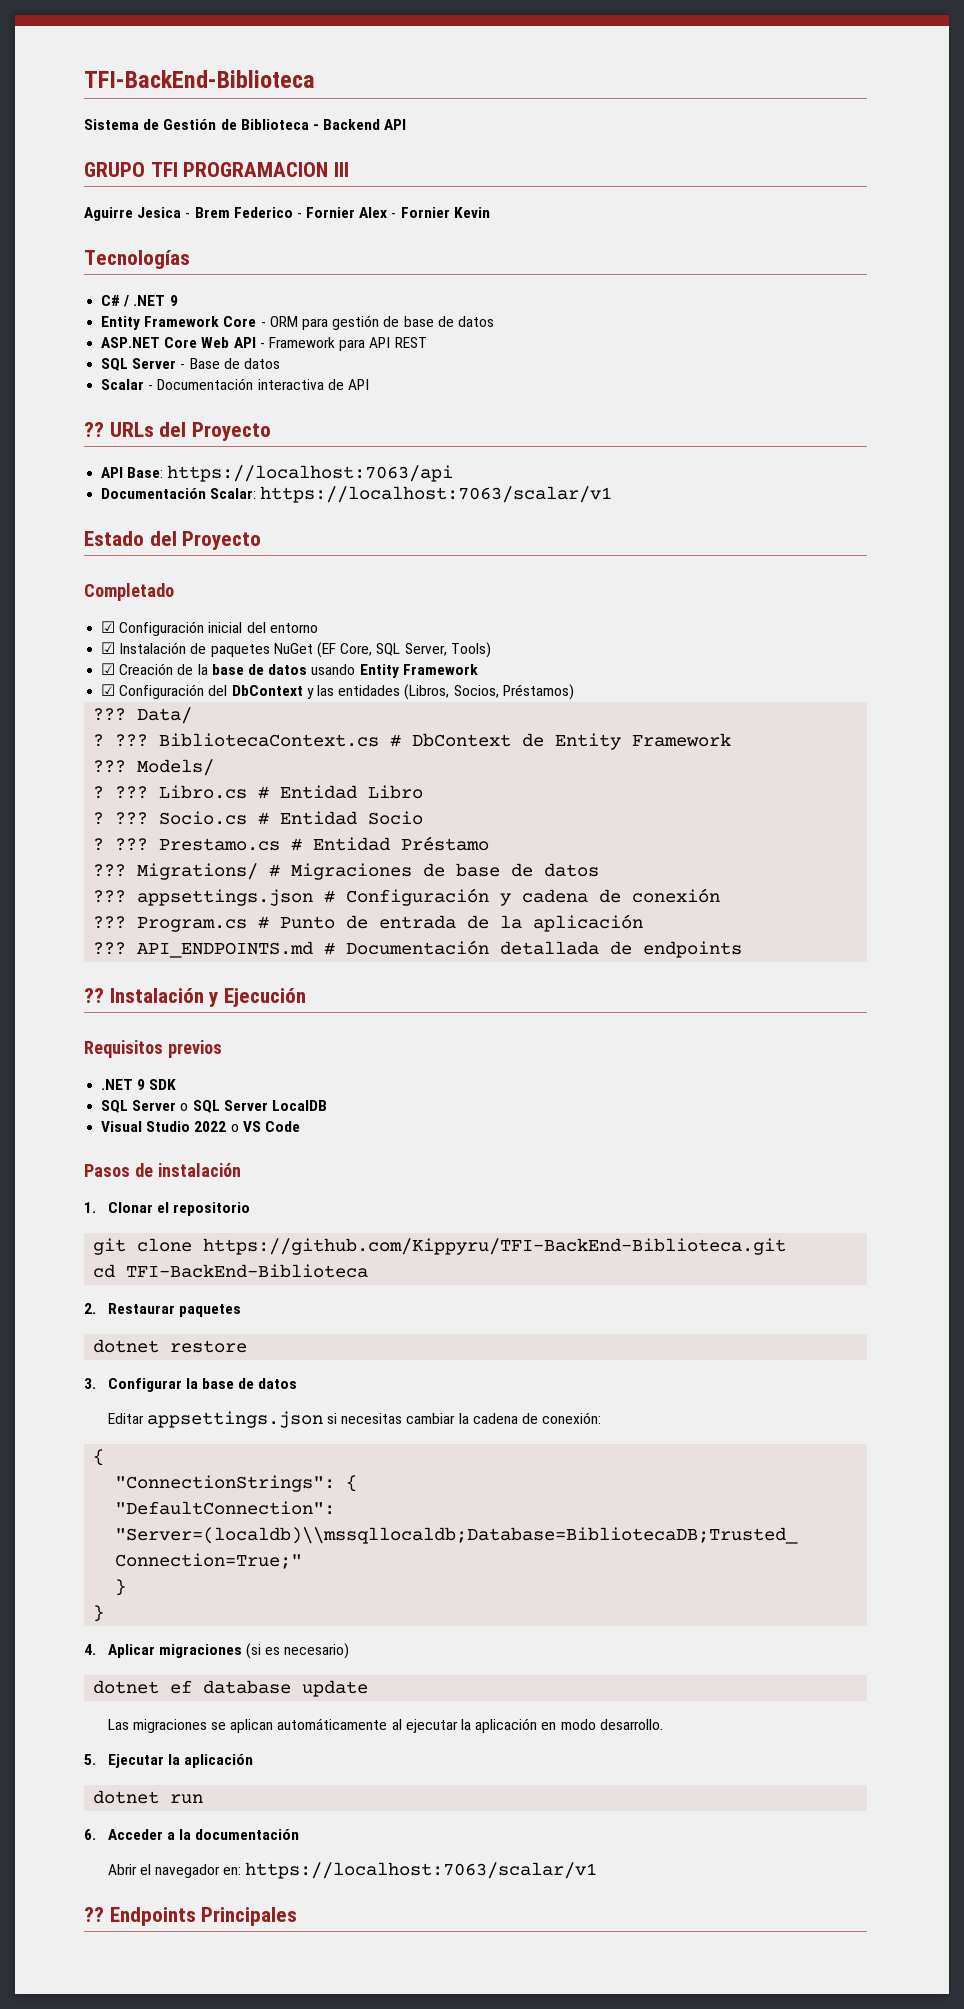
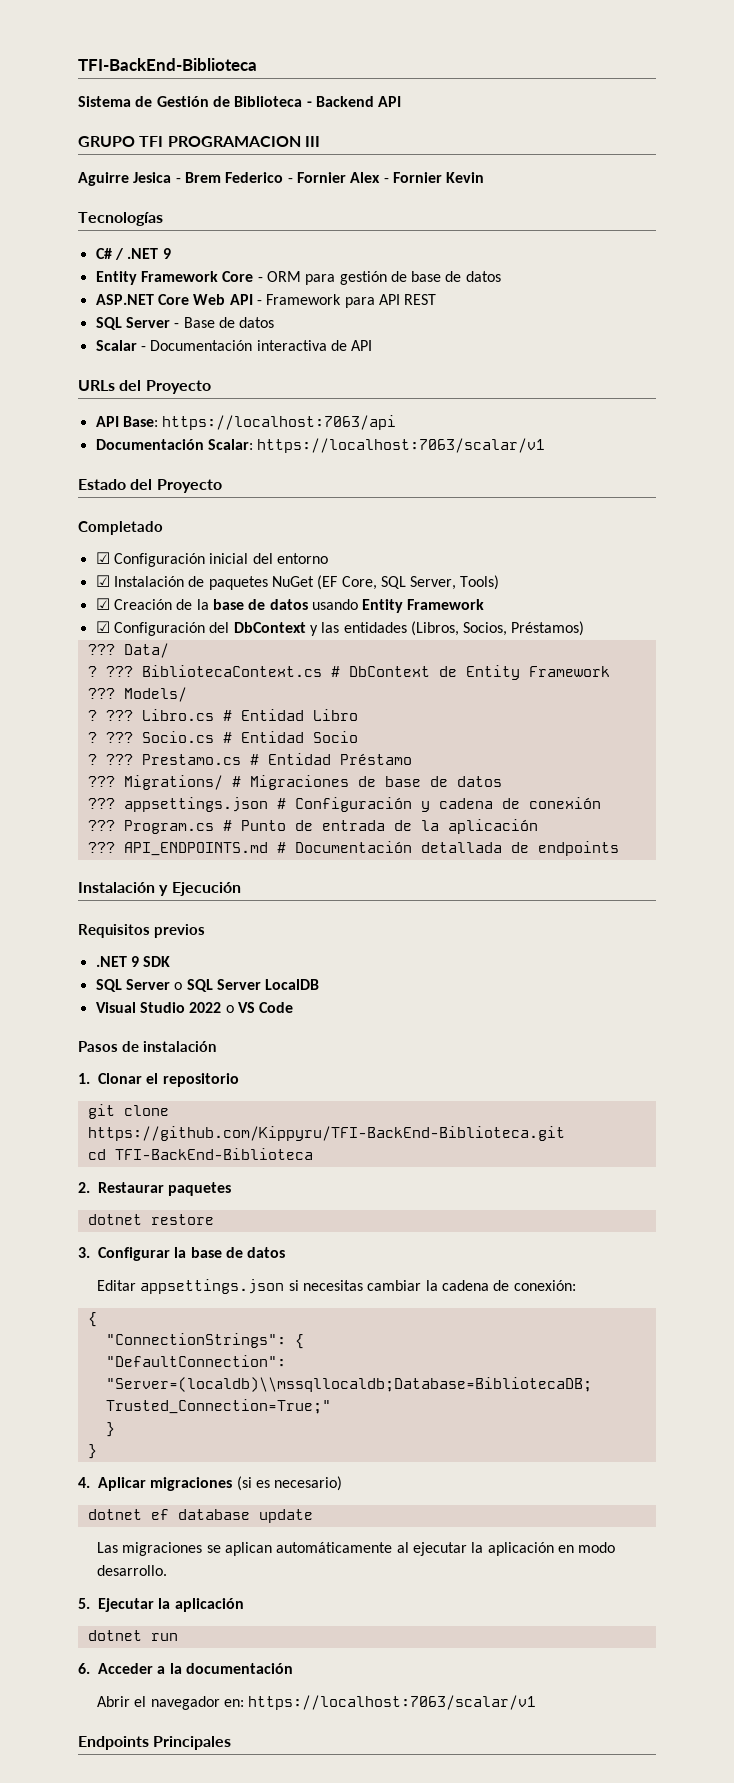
[84,422,104,437] ?? -> (373, 345) none
[84,988,104,1003] ?? -> (619, 848) none
[84,1907,104,1922] ?? -> (537, 1702) none

